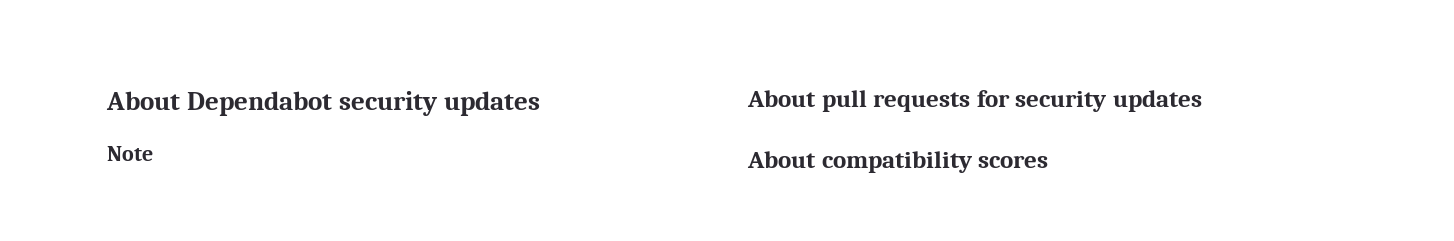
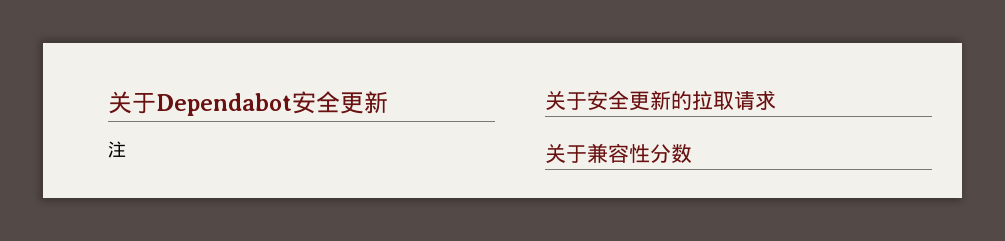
[106,91,541,116] [107,146,153,161] [747,90,1203,112] [747,151,1049,173] About Dependabot security updates // Note // About pull requests for security updates // About compatibility scores -> [108,91,388,116] [108,141,126,158] [545,90,776,111] [545,143,692,163] 关于Dependabot安全更新 // 注 // 关于安全更新的拉取请求 // 关于兼容性分数

